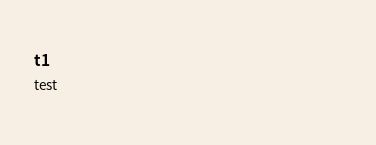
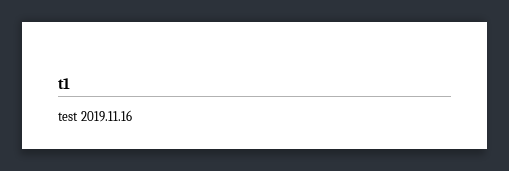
(57, 84) none -> [80,110,132,122] 2019.11.16

